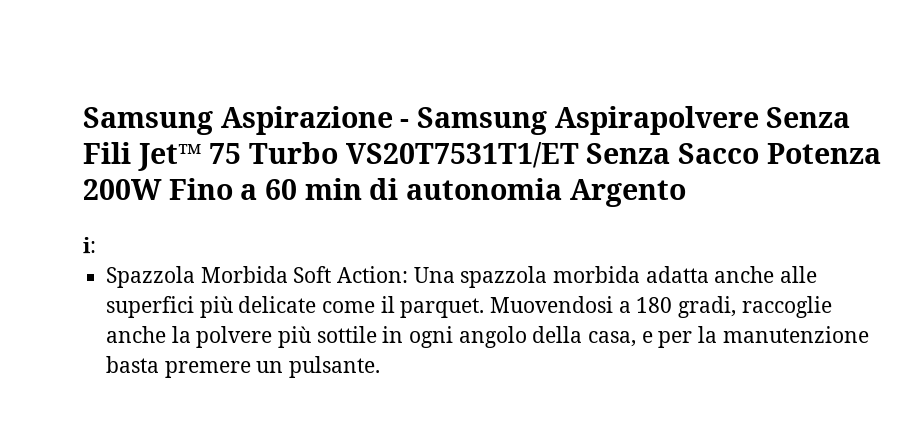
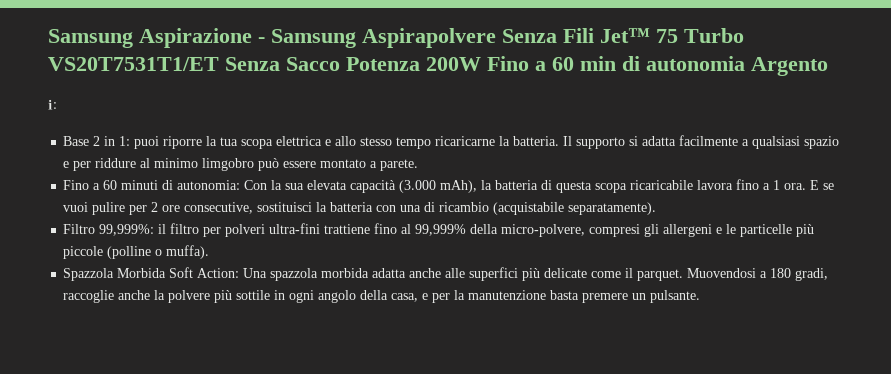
(96, 245) none -> [63,135,840,149] [63,158,419,171] [63,179,835,193] [63,202,657,215] [63,223,815,237] [63,245,210,259] // Base 2 in 1: puoi riporre la tua scopa elettrica e allo stesso tempo ricaricarne la batteria. Il supporto si adatta facilmente a qualsiasi spazio e per riddure al minimo limgobro può essere montato a parete. // Fino a 60 minuti di autonomia: Con la sua elevata capacità (3.000 mAh), la batteria di questa scopa ricaricabile lavora fino a 1 ora. E se vuoi pulire per 2 ore consecutive, sostituisci la batteria con una di ricambio (acquistabile separatamente). // Filtro 99,999%: il filtro per polveri ultra-fini trattiene fino al 99,999% della micro-polvere, compresi gli allergeni e le particelle più piccole (polline o muffa).

